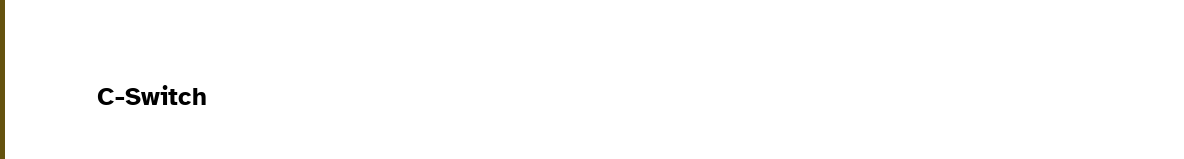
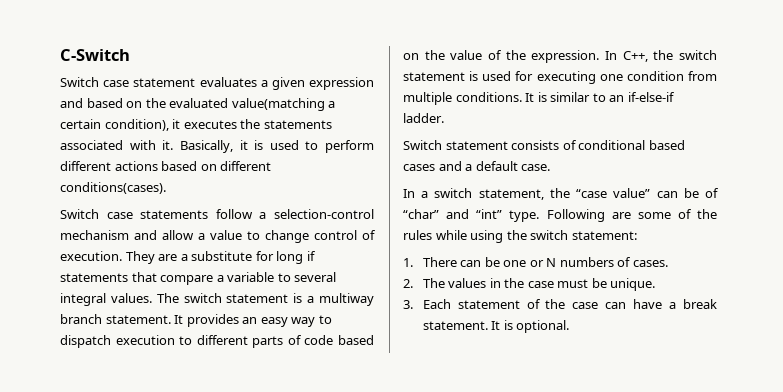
(207, 95) none -> [60,77,374,90] [60,98,336,111] [60,119,332,131] [60,140,374,153] [60,161,272,171] [60,182,166,194] [60,209,374,219] [60,230,376,243] [60,251,316,264] [60,272,337,285] [60,293,374,306] [60,314,332,327] [60,335,374,348] [403,50,717,63] [403,71,717,84] [403,92,675,105] [403,113,444,123] [403,140,685,150] [403,161,551,171] [403,188,719,200] [403,209,717,222] [403,230,637,243] [403,257,668,267] [403,278,656,291] [403,299,717,309] [422,320,570,333] // Switch case statement evaluates a given expression and based on the evaluated value(matching a certain condition), it executes the statements associated with it. Basically, it is used to perform different actions based on different conditions(cases). // Switch case statements follow a selection-control mechanism and allow a value to change control of execution. They are a substitute for long if statements that compare a variable to several integral values. The switch statement is a multiway branch statement. It provides an easy way to dispatch execution to different parts of code based on the value of the expression. In C++, the switch statement is used for executing one condition from multiple conditions. It is similar to an if-else-if ladder. // Switch statement consists of conditional based cases and a default case. // In a switch statement, the “case value” can be of “char” and “int” type. Following are some of the rules while using the switch statement: // 1. There can be one or N numbers of cases. // 2. The values in the case must be unique. // 3. Each statement of the case can have a break statement. It is optional.

